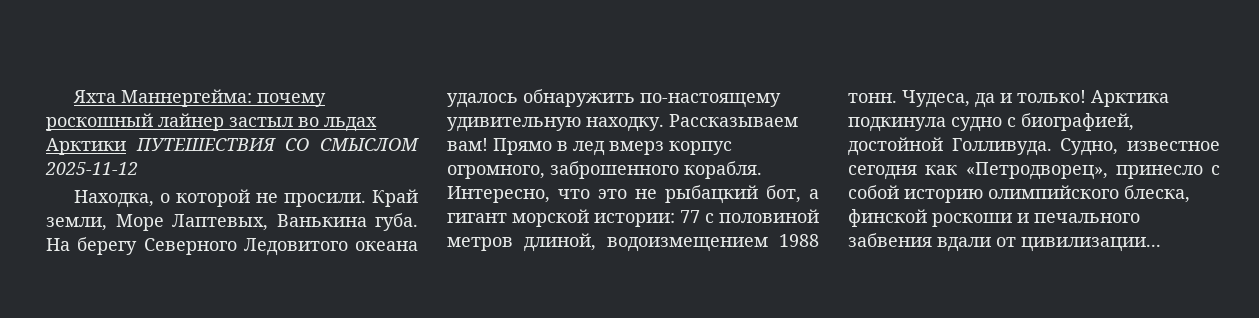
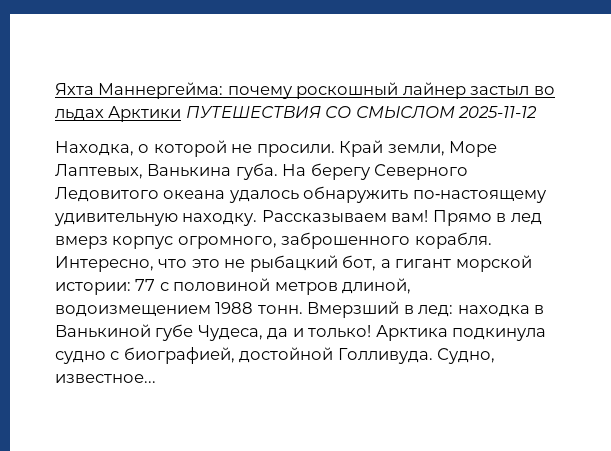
(897, 98) none -> [307,301,545,318] [55,324,194,341] Вмерзший в лед: находка в Ванькиной губе
[1127,141,1220,151] [848,162,1220,180] [848,185,1190,203] [848,209,1140,227] [848,233,1161,252] известное сегодня как «Петродворец», принесло с собой историю олимпийского блеска, финской роскоши и печального забвения вдали от цивилизации... -> [55,374,156,383] известное...

